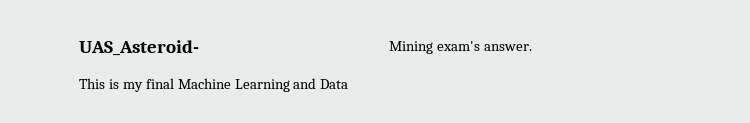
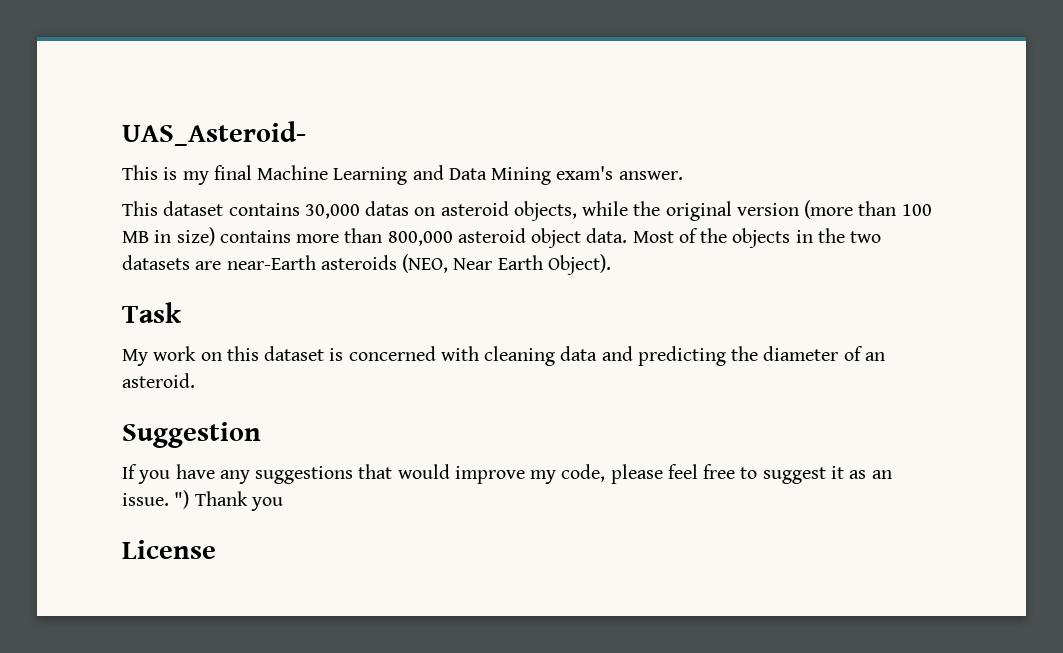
(532, 47) none -> [122,200,932,221] [122,227,882,248] [122,254,611,275] [122,302,182,323] [122,346,885,366] [122,373,195,388] [122,422,261,448] [122,464,892,484] [122,490,283,511] [122,540,216,559] // This dataset contains 30,000 datas on asteroid objects, while the original version (more than 100 MB in size) contains more than 800,000 asteroid object data. Most of the objects in the two datasets are near-Earth asteroids (NEO, Near Earth Object). // Task // My work on this dataset is concerned with cleaning data and predicting the diameter of an asteroid. // Suggestion // If you have any suggestions that would improve my code, please feel free to suggest it as an issue. ") Thank you // License

